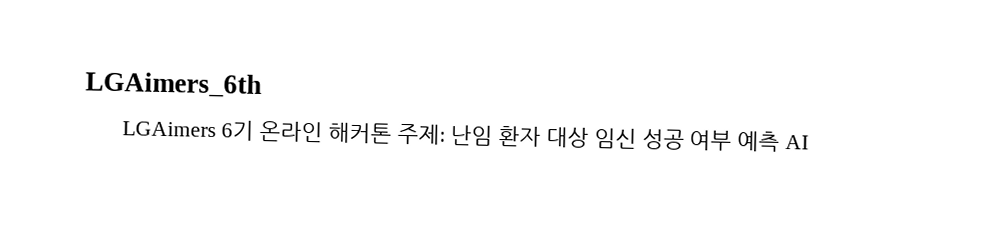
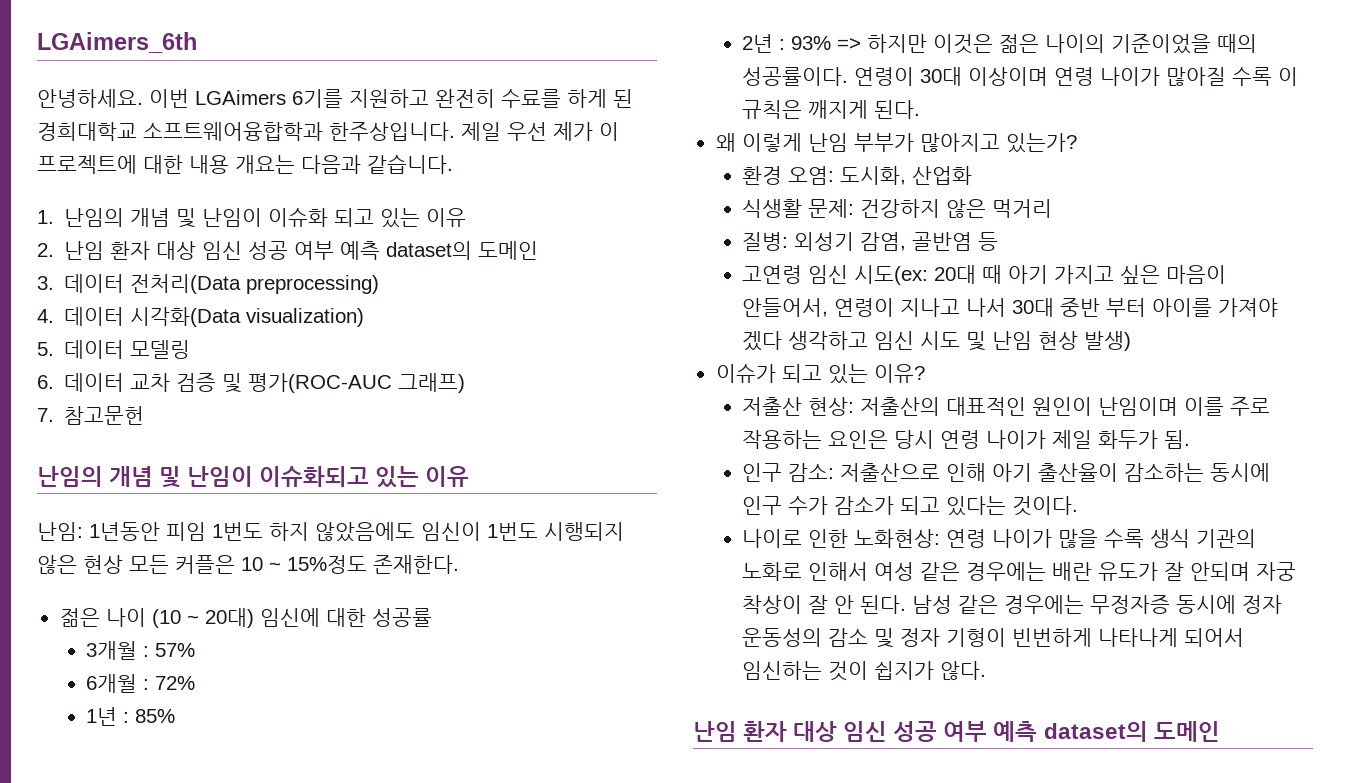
[122,120,810,152] LGAimers 6기 온라인 해커톤 주제: 난임 환자 대상 임신 성공 여부 예측 AI -> [37,89,633,108] [37,122,619,141] [37,154,453,174] [37,208,467,228] [37,241,539,260] [37,274,380,294] [37,307,365,327] [37,340,191,359] [37,373,466,393] [37,406,145,425] [37,466,470,488] [37,522,624,542] [37,555,459,574] [59,608,432,628] [86,641,196,660] [86,674,196,693] [86,707,176,726] [742,34,1258,54] [742,67,1299,86] [742,100,921,119] [715,133,1077,153] [742,166,973,185] [742,199,1053,218] [742,232,999,251] [742,265,1227,285] [742,298,1279,317] [742,331,1132,351] [715,364,925,384] [742,397,1271,416] [742,430,1191,449] [742,463,1271,482] [742,496,1079,516] [742,529,1257,548] [742,562,1297,581] [742,595,1283,614] [742,628,1245,648] [742,661,987,681] [693,721,1220,742] 안녕하세요. 이번 LGAimers 6기를 지원하고 완전히 수료를 하게 된 경희대학교 소프트웨어융합학과 한주상입니다. 제일 우선 제가 이 프로젝트에 대한 내용 개요는 다음과 같습니다. // 1. 난임의 개념 및 난임이 이슈화 되고 있는 이유 // 2. 난임 환자 대상 임신 성공 여부 예측 dataset의 도메인 // 3. 데이터 전처리(Data preprocessing) // 4. 데이터 시각화(Data visualization) // 5. 데이터 모델링 // 6. 데이터 교차 검증 및 평가(ROC-AUC 그래프) // 7. 참고문헌 // 난임의 개념 및 난임이 이슈화되고 있는 이유 // 난임: 1년동안 피임 1번도 하지 않았음에도 임신이 1번도 시행되지 않은 현상 모든 커플은 10 ~ 15%정도 존재한다. // 젊은 나이 (10 ~ 20대) 임신에 대한 성공률 // 3개월 : 57% // 6개월 : 72% // 1년 : 85% // 2년 : 93% => 하지만 이것은 젊은 나이의 기준이었을 때의 성공률이다. 연령이 30대 이상이며 연령 나이가 많아질 수록 이 규칙은 깨지게 된다. // 왜 이렇게 난임 부부가 많아지고 있는가? // 환경 오염: 도시화, 산업화 // 식생활 문제: 건강하지 않은 먹거리 // 질병: 외성기 감염, 골반염 등 // 고연령 임신 시도(ex: 20대 때 아기 가지고 싶은 마음이 안들어서, 연령이 지나고 나서 30대 중반 부터 아이를 가져야 겠다 생각하고 임신 시도 및 난임 현상 발생) // 이슈가 되고 있는 이유? // 저출산 현상: 저출산의 대표적인 원인이 난임이며 이를 주로 작용하는 요인은 당시 연령 나이가 제일 화두가 됨. // 인구 감소: 저출산으로 인해 아기 출산율이 감소하는 동시에 인구 수가 감소가 되고 있다는 것이다. // 나이로 인한 노화현상: 연령 나이가 많을 수록 생식 기관의 노화로 인해서 여성 같은 경우에는 배란 유도가 잘 안되며 자궁 착상이 잘 안 된다. 남성 같은 경우에는 무정자증 동시에 정자 운동성의 감소 및 정자 기형이 빈번하게 나타나게 되어서 임신하는 것이 쉽지가 않다. // 난임 환자 대상 임신 성공 여부 예측 dataset의 도메인

